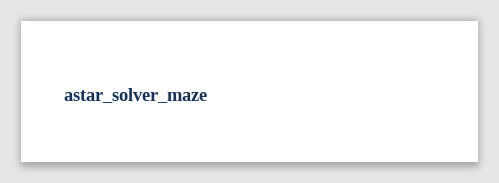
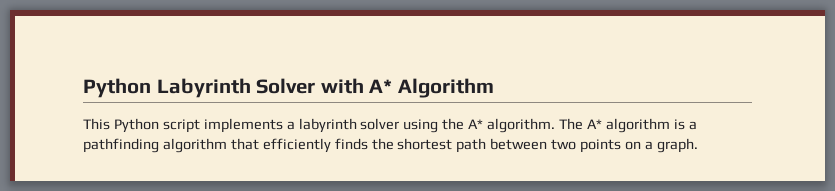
[64,88,207,103] astar_solver_maze -> [83,78,494,98] [83,118,697,133] [83,138,698,153] Python Labyrinth Solver with A* Algorithm // This Python script implements a labyrinth solver using the A* algorithm. The A* algorithm is a pathfinding algorithm that efficiently finds the shortest path between two points on a graph.

